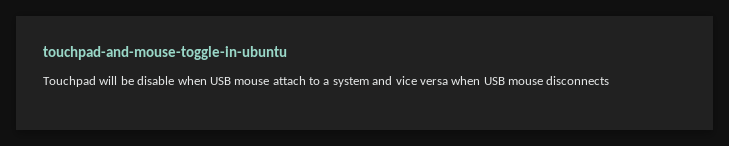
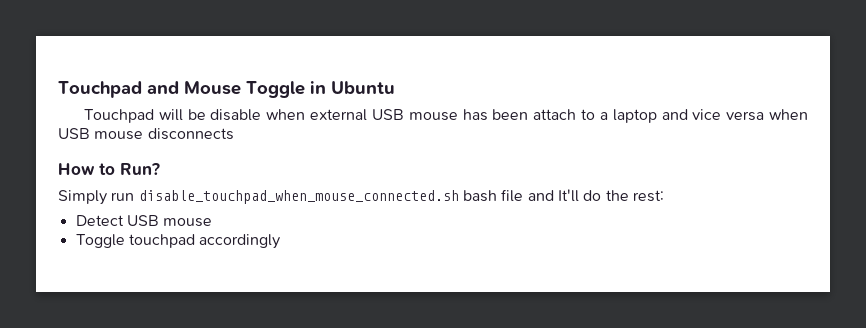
[43,46,287,60] touchpad-and-mouse-toggle-in-ubuntu -> [58,81,395,98] Touchpad and Mouse Toggle in Ubuntu
[209,77,270,85] USB mouse -> [310,109,529,121] external USB mouse has been
[332,77,369,87] system -> [612,109,657,123] laptop
(610, 80) none -> [58,162,160,175] [58,189,664,205] [75,215,213,227] [75,234,281,249] // How to Run? // Simply run disable_touchpad_when_mouse_connected.sh bash file and It'll do the rest: // Detect USB mouse // Toggle touchpad accordingly

